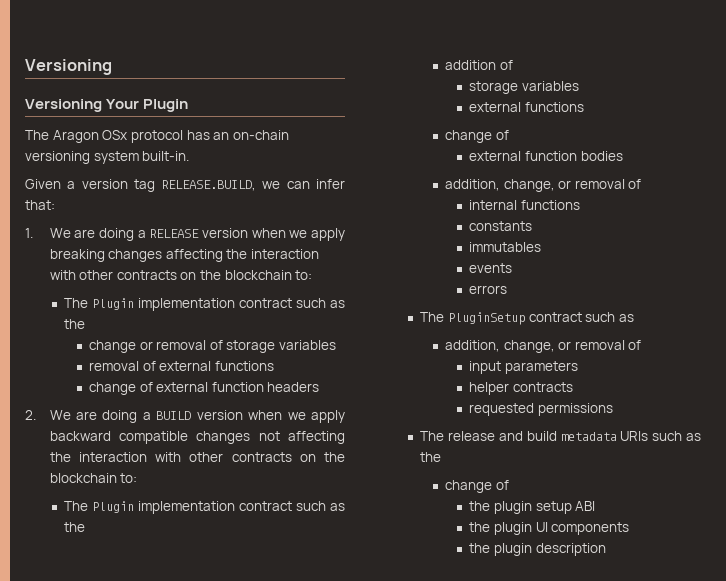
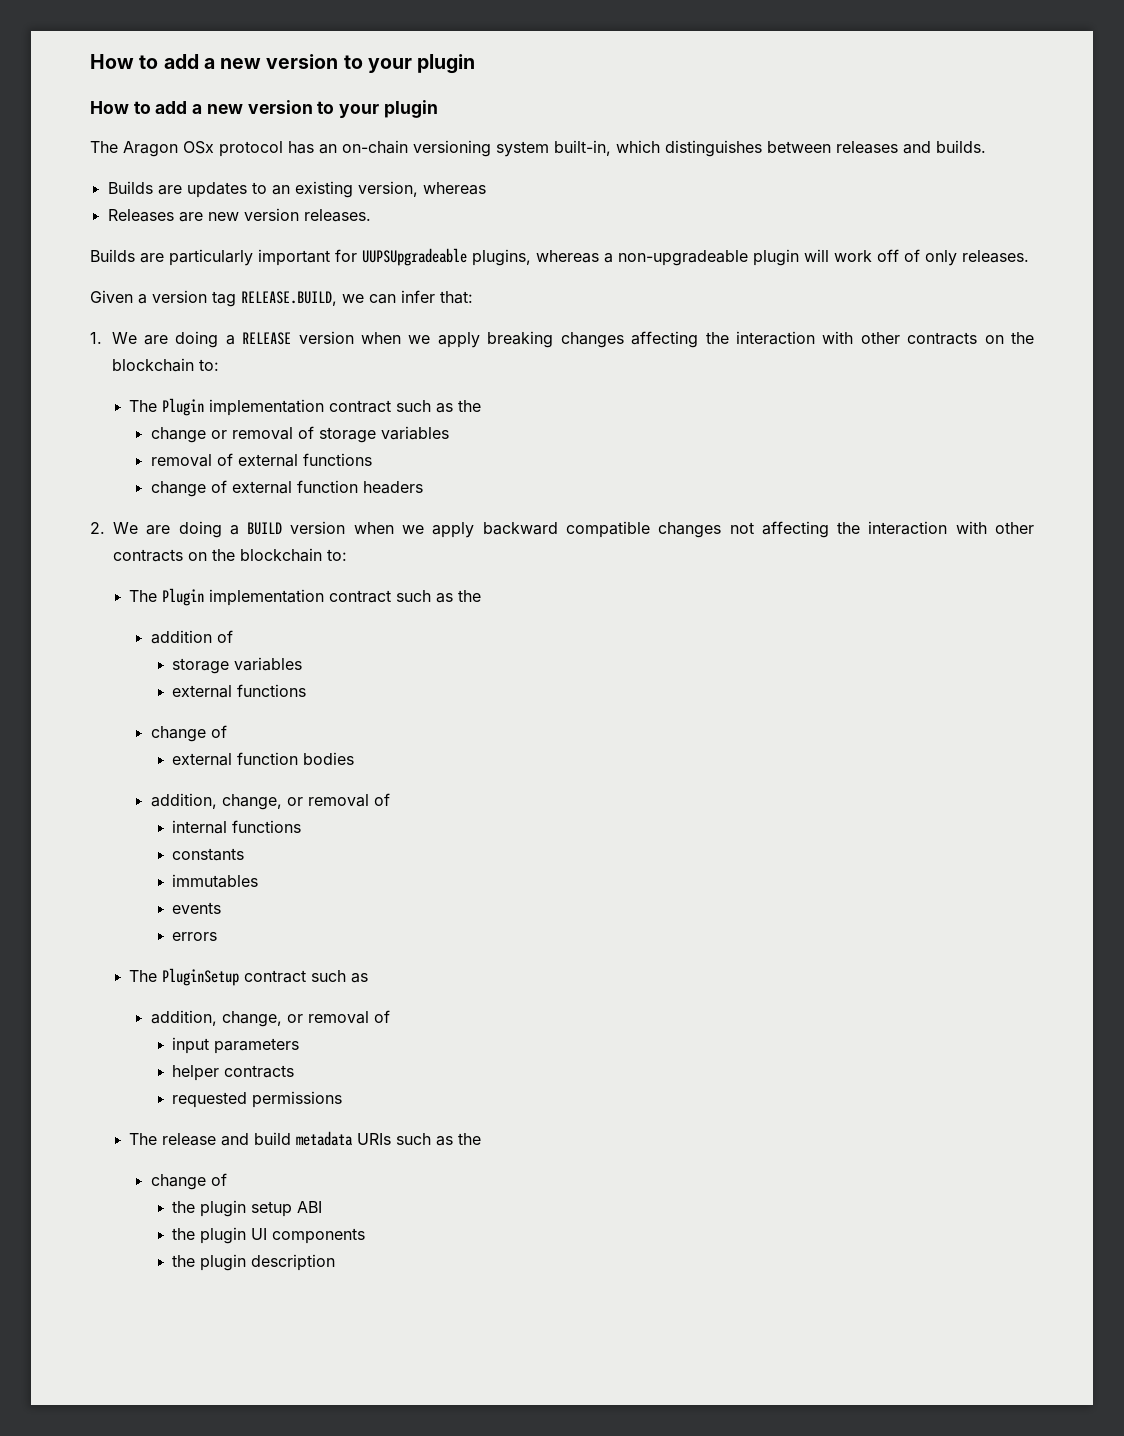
[25,59,112,75] [25,99,189,112] Versioning // Versioning Your Plugin -> [90,54,476,74] [90,100,438,118] How to add a new version to your plugin // How to add a new version to your plugin
[142,151,190,161] built-in. -> [554,140,986,157] [107,181,486,198] [107,208,371,222] [90,248,1029,266] built-in, which distinguishes between releases and builds. // Builds are updates to an existing version, whereas // Releases are new version releases. // Builds are particularly important for UUPSUpgradeable plugins, whereas a non-upgradeable plugin will work off of only releases.

